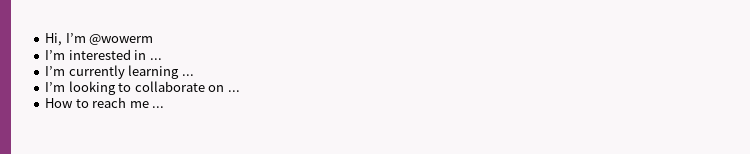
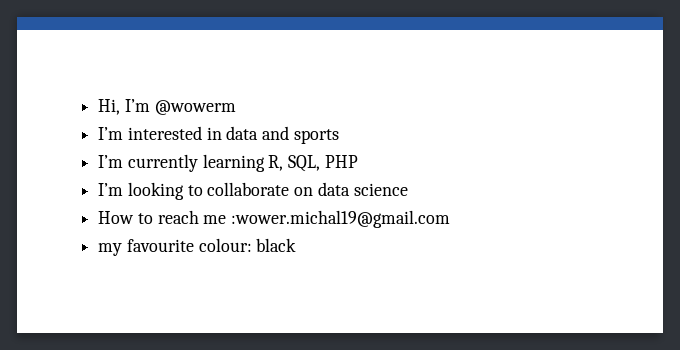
[149,58,162,60] ... -> [226,126,339,144] data and sports
[181,74,194,76] ... -> [268,155,358,172] R, SQL, PHP
[227,90,240,92] ... -> [317,182,408,196] data science
[152,106,165,108] ... -> [231,210,451,228] [98,238,297,256] :wower.michal19@gmail.com // my favourite colour: black

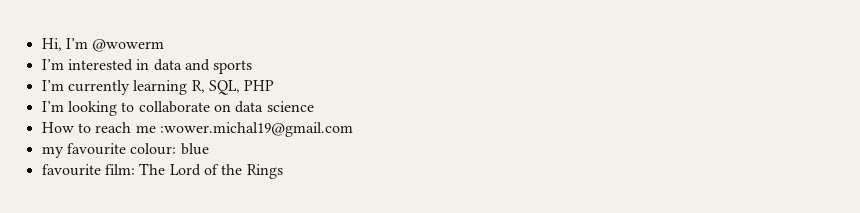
[256,238,297,252] black -> [180,143,209,155] [41,163,283,179] blue // favourite film: The Lord of the Rings

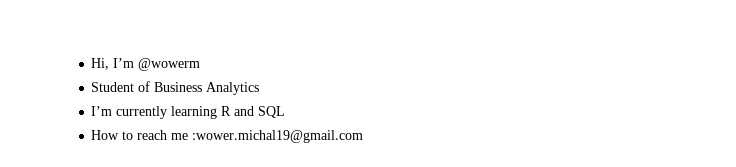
[41,59,253,74] [41,80,275,95] [41,101,314,116] I’m interested in data and sports // I’m currently learning R, SQL, PHP // I’m looking to collaborate on data science -> [91,81,260,95] [91,106,286,119] Student of Business Analytics // I’m currently learning R and SQL
[41,143,209,158] [41,163,283,179] // my favourite colour: blue // favourite film: The Lord of the Rings -> (364, 136) none

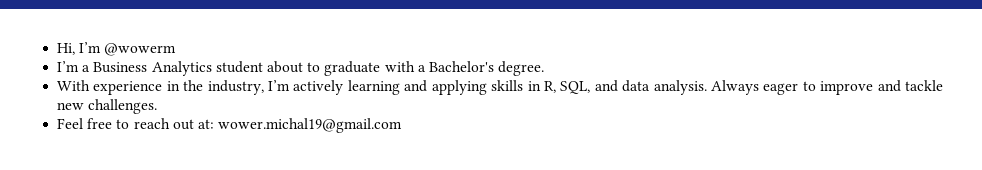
[91,81,151,92] Student of -> [57,61,91,72] I’m a
[91,106,286,119] [91,130,364,143] // I’m currently learning R and SQL // How to reach me :wower.michal19@gmail.com -> [215,61,545,76] [57,80,943,95] [57,99,158,114] [57,118,403,133] student about to graduate with a Bachelor's degree. // With experience in the industry, I’m actively learning and applying skills in R, SQL, and data analysis. Always eager to improve and tackle new challenges. // Feel free to reach out at: wower.michal19@gmail.com

